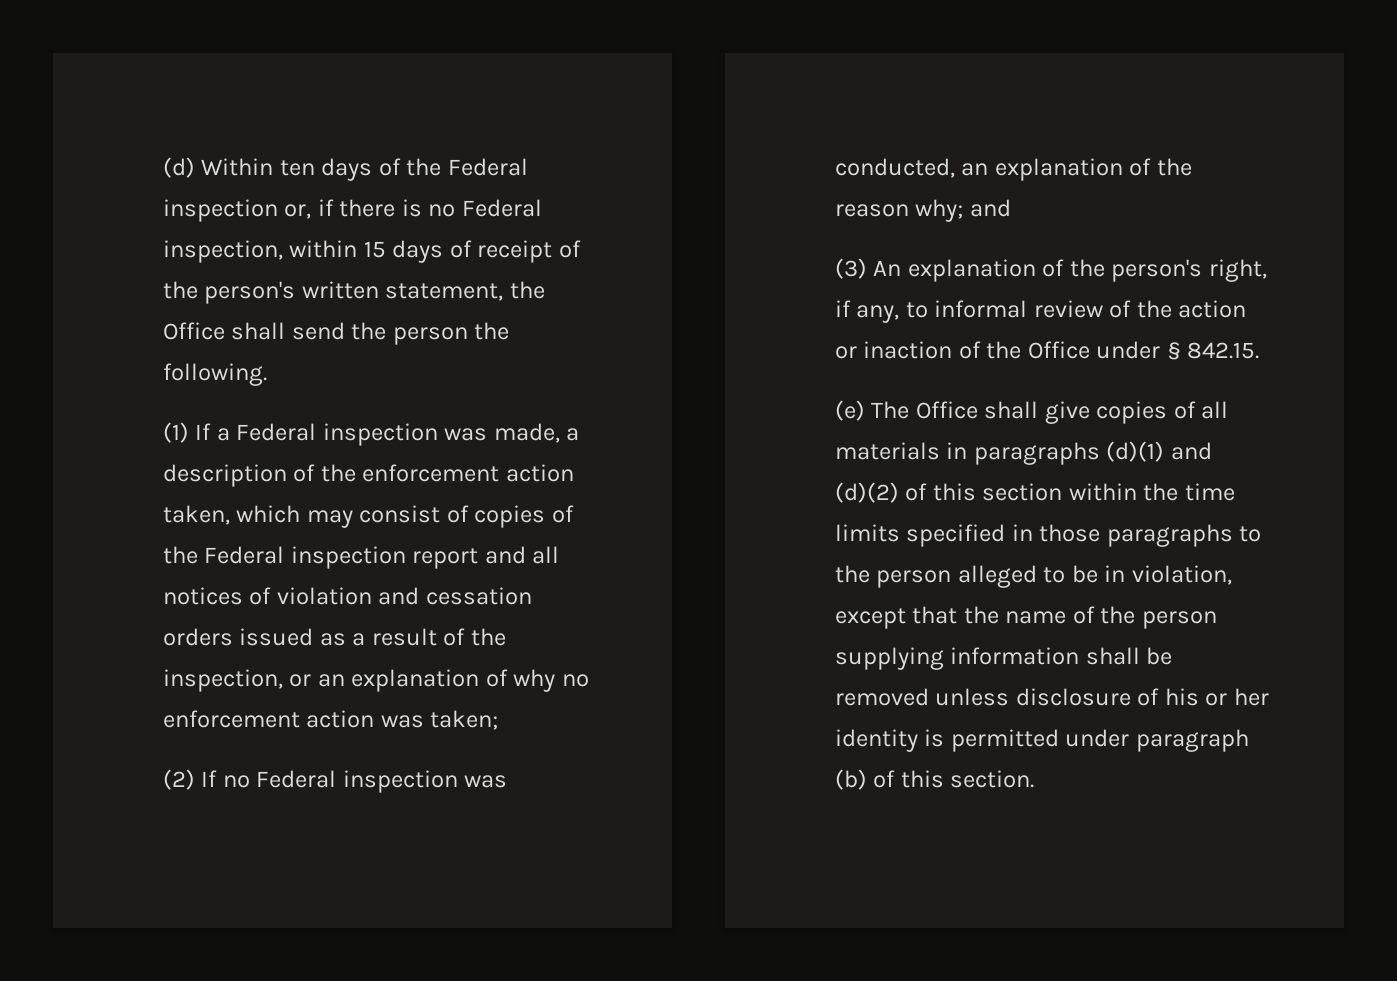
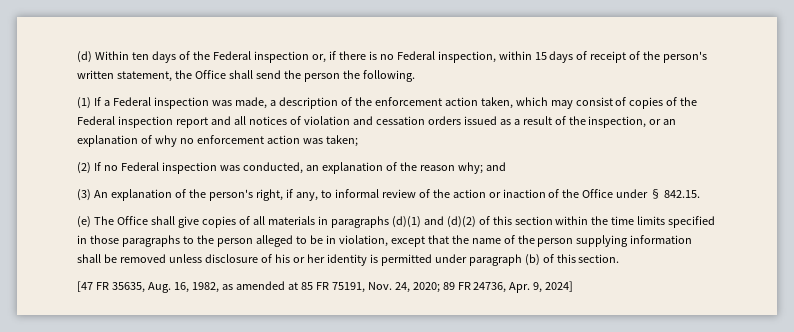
(1035, 779) none -> [77,281,574,293] // [47 FR 35635, Aug. 16, 1982, as amended at 85 FR 75191, Nov. 24, 2020; 89 FR 24736, Apr. 9, 2024]

